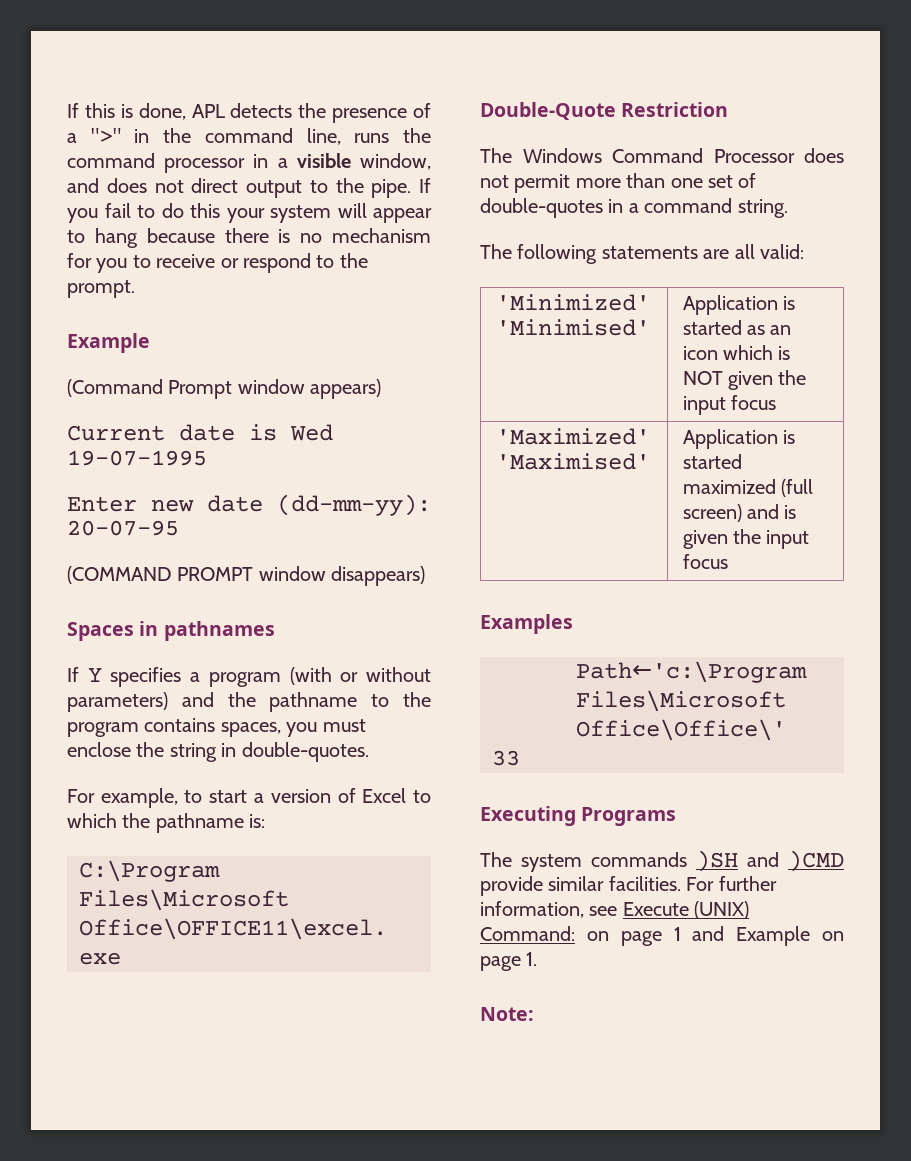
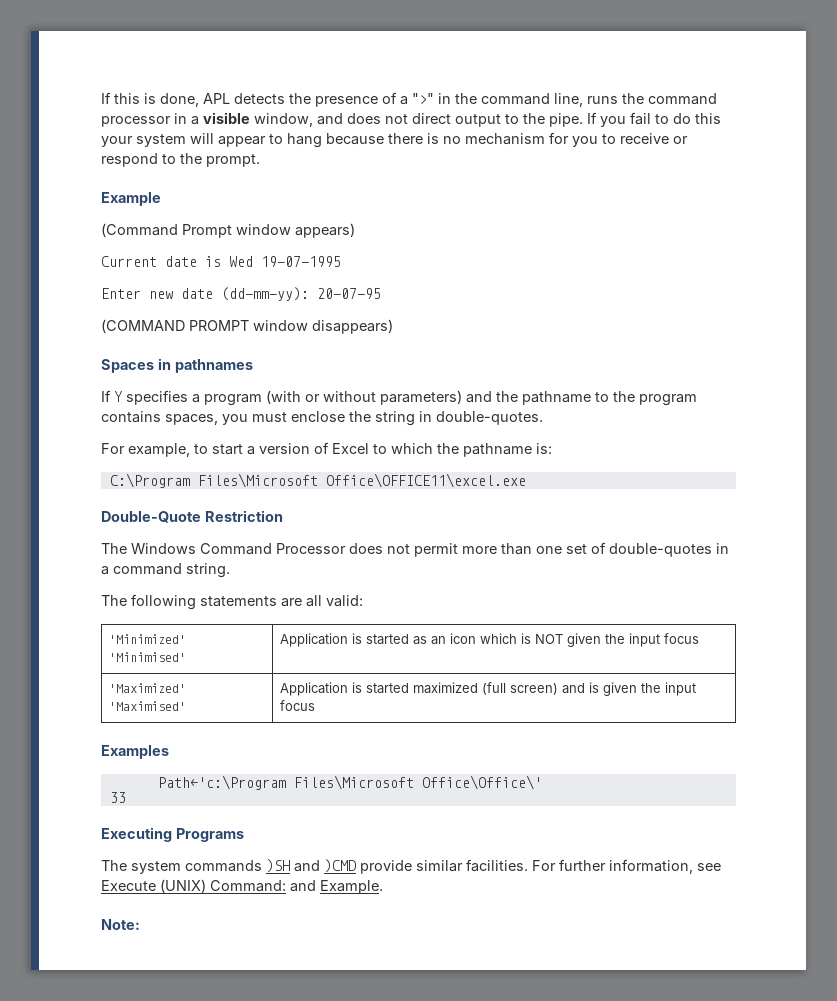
[586,926,844,946] [480,952,538,971] on page 1 and Example on page 1. -> [290,880,383,894] and Example.

